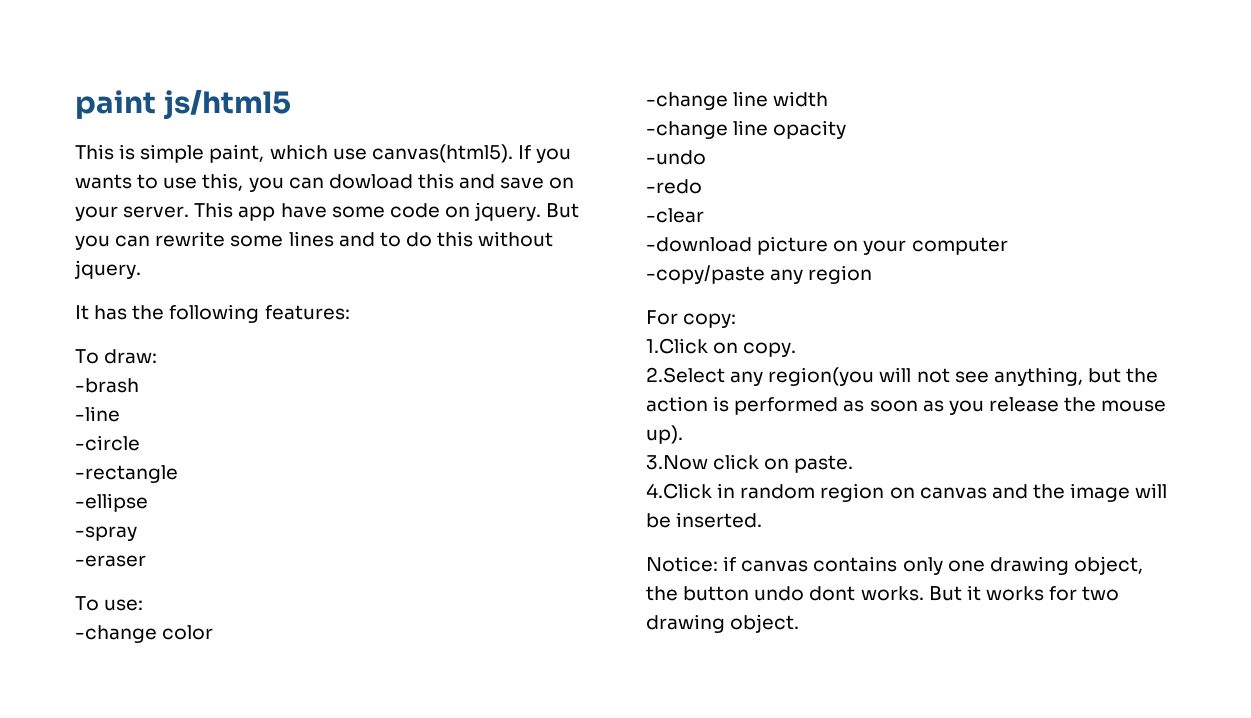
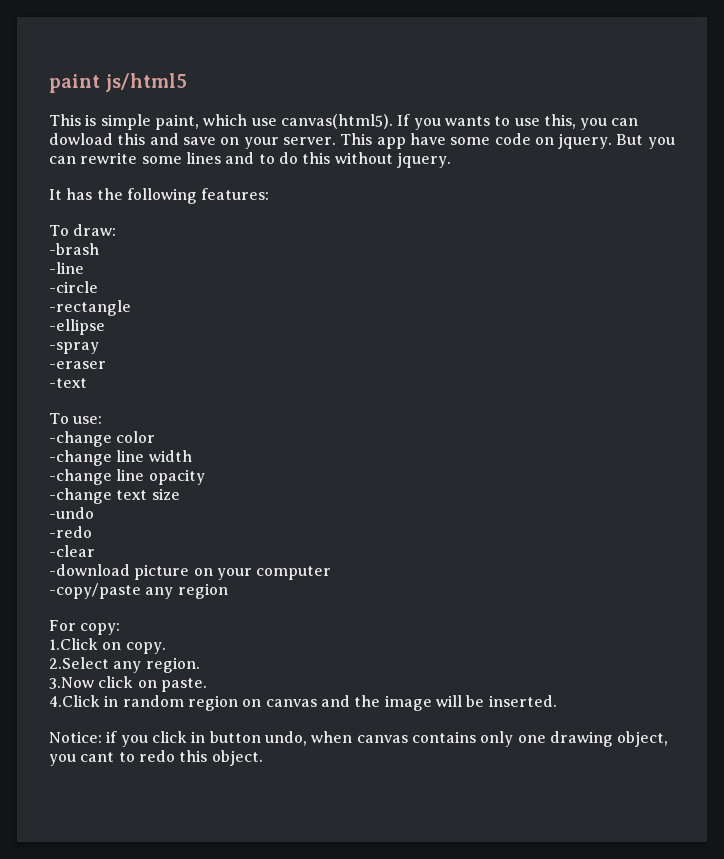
(146, 561) none -> [49,378,87,388] // -text
(847, 129) none -> [49,488,180,504] // -change text size
[768,367,1159,386] [646,396,1167,415] [646,425,683,444] region(you will not see anything, but the action is performed as soon as you release the mouse up). -> [145,657,200,673] region.
(737, 563) none -> [120,731,353,747] you click in button undo, when
[646,585,1120,601] [646,614,725,633] the button undo dont works. But it works for two drawing -> [49,750,208,766] you cant to redo this

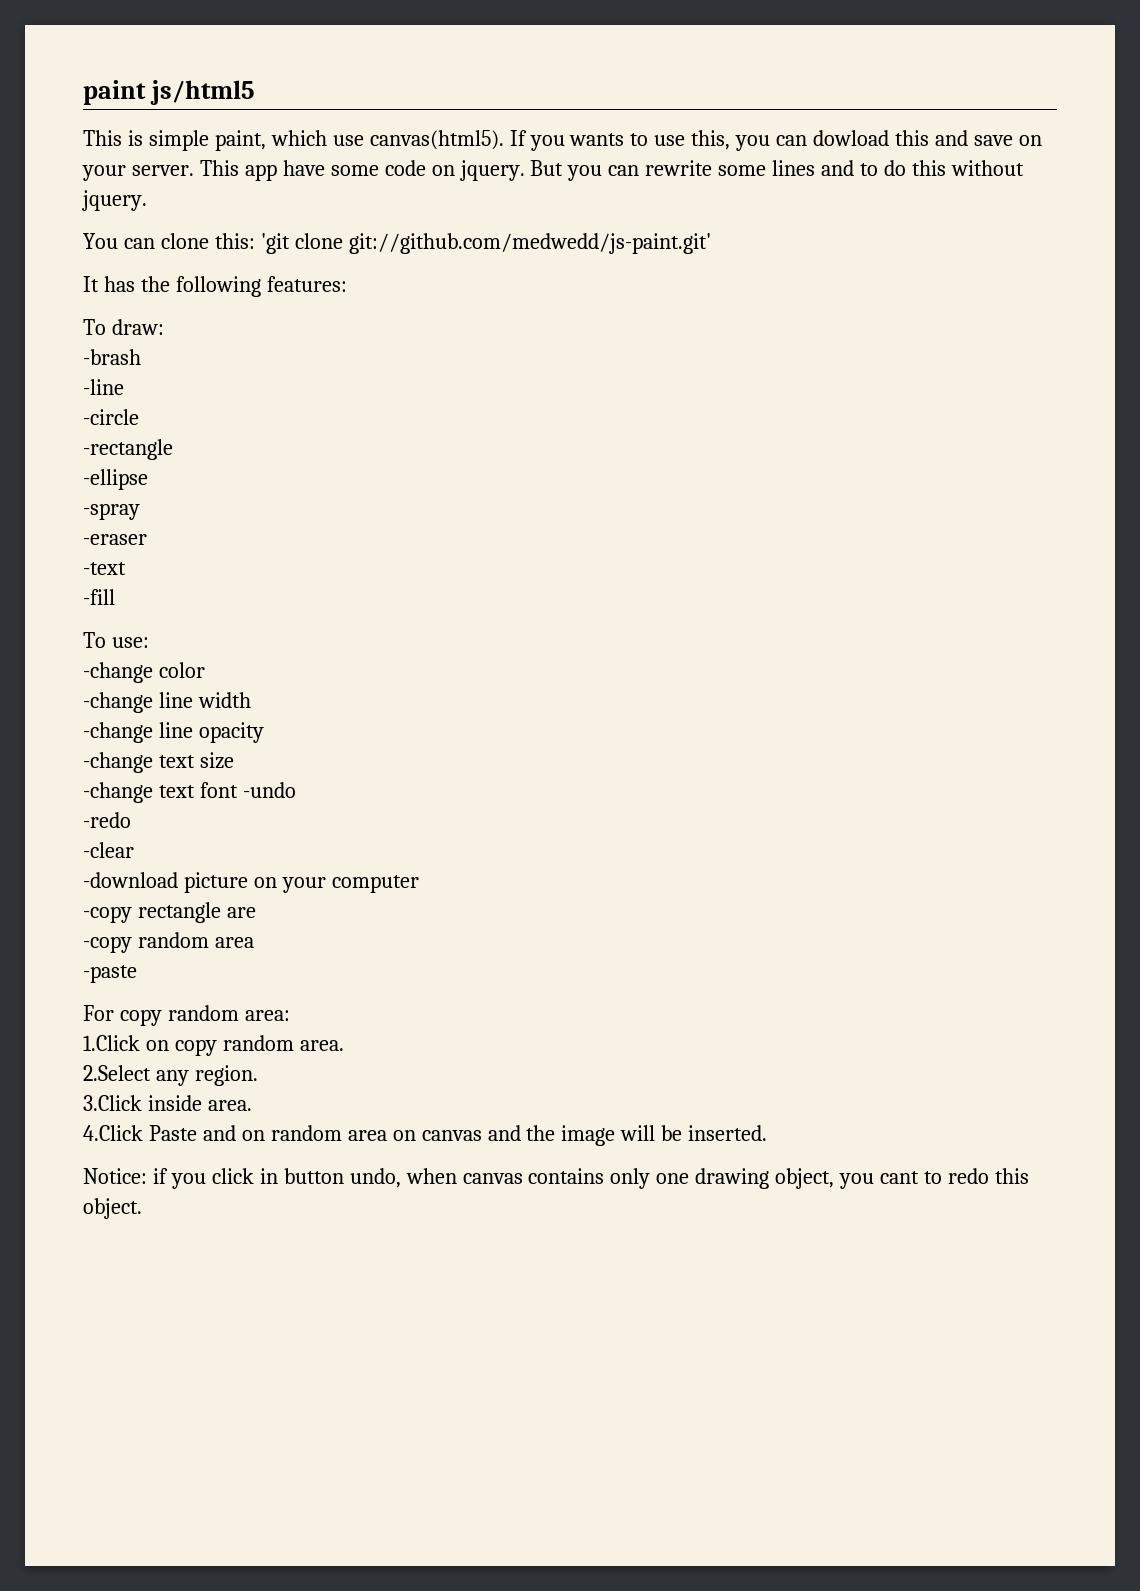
(451, 160) none -> [83,233,711,254] // You can clone this: 'git clone git://github.com/medwedd/js-paint.git'
(87, 383) none -> [83,589,115,605] // -fill
(180, 494) none -> [83,782,238,803] -change text font
[49,583,228,599] [49,620,121,635] -copy/paste any region // For copy: -> [83,902,256,923] [83,932,254,953] [83,965,137,983] [83,1005,290,1026] -copy rectangle are // -copy random area // -paste // For copy random area:
[125,642,166,654] copy. -> [174,1035,344,1056] copy random area.
[49,676,207,692] [49,695,238,711] 3.Now click on paste. // 4.Click in random region -> [83,1095,252,1111] [83,1125,387,1141] 3.Click inside area. // 4.Click Paste and on random area

